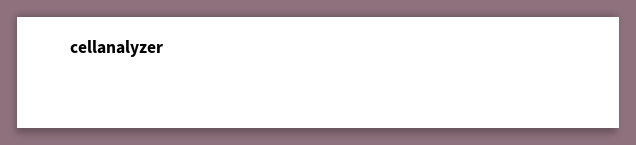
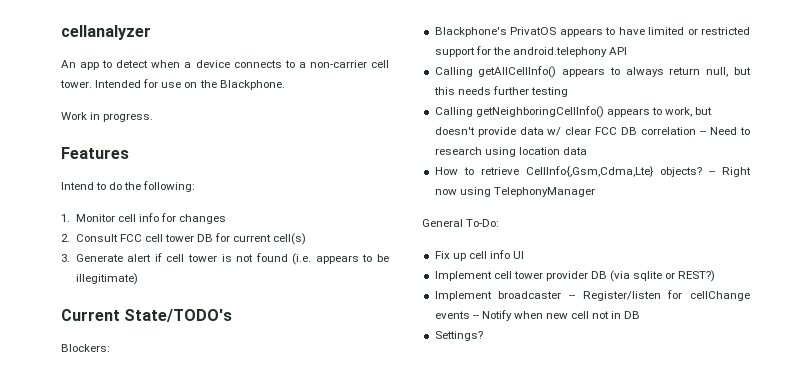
(163, 48) none -> [61,60,389,70] [60,79,285,90] [61,112,154,122] [61,147,129,159] [61,181,196,192] [61,213,227,224] [61,233,307,245] [61,253,389,265] [75,273,138,285] [61,309,233,322] [61,344,110,352] [434,27,750,37] [434,46,628,57] [434,66,751,78] [433,86,568,97] [434,106,713,118] [434,127,750,137] [434,147,587,157] [434,166,751,177] [434,187,595,197] [422,219,500,227] [434,250,525,261] [434,270,716,282] [434,290,750,301] [434,310,641,321] [434,331,483,341] // An app to detect when a device connects to a non-carrier cell tower. Intended for use on the Blackphone. // Work in progress. // Features // Intend to do the following: // 1. Monitor cell info for changes // 2. Consult FCC cell tower DB for current cell(s) // 3. Generate alert if cell tower is not found (i.e. appears to be illegitimate) // Current State/TODO's // Blockers: // Blackphone's PrivatOS appears to have limited or restricted support for the android.telephony API // Calling getAllCellInfo() appears to always return null, but this needs further testing // Calling getNeighboringCellInfo() appears to work, but doesn't provide data w/ clear FCC DB correlation -- Need to research using location data // How to retrieve CellInfo{,Gsm,Cdma,Lte} objects? -- Right now using TelephonyManager // General To-Do: // Fix up cell info UI // Implement cell tower provider DB (via sqlite or REST?) // Implement broadcaster -- Register/listen for cellChange events -- Notify when new cell not in DB // Settings?

